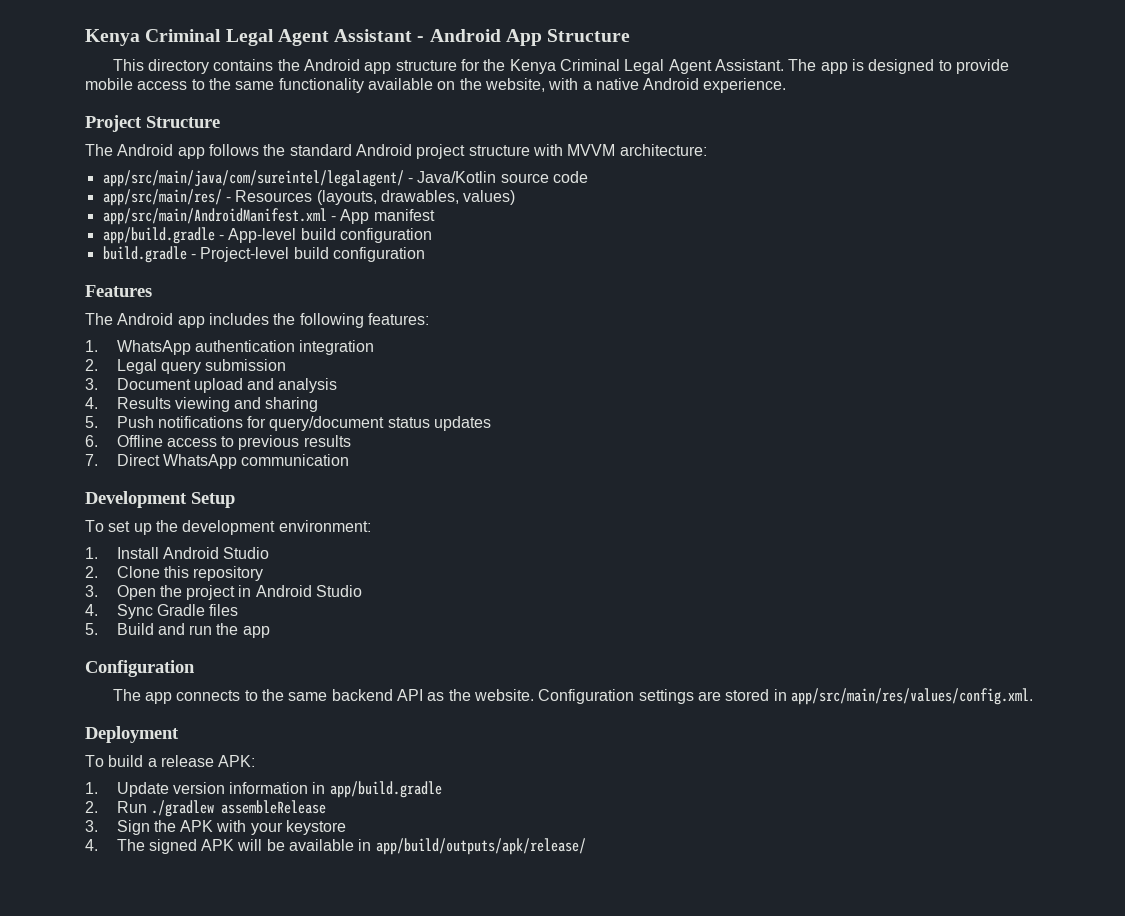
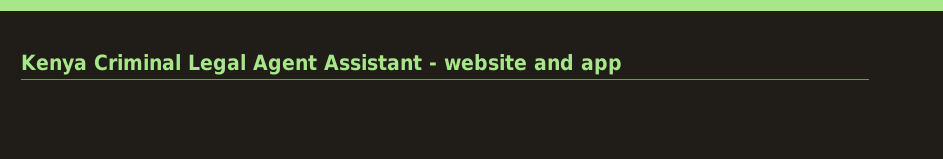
[429,29,631,46] [112,59,1009,74] [85,78,787,93] [85,115,220,132] [85,144,707,159] [102,170,588,187] [102,189,516,206] [102,208,435,225] [102,227,432,244] [102,246,425,263] [85,285,152,297] [85,313,429,328] [85,340,375,355] [85,359,287,374] [85,378,338,393] [85,397,319,412] [85,416,492,431] [85,435,351,450] [85,454,350,469] [85,491,235,508] [85,520,371,535] [85,547,270,559] [85,566,264,581] [85,585,363,600] [85,604,239,619] [85,623,270,638] [85,660,195,677] [112,688,1033,705] [85,726,179,743] [85,755,256,767] [85,781,442,798] [85,800,326,817] [85,820,347,835] [85,838,586,855] Android App Structure // This directory contains the Android app structure for the Kenya Criminal Legal Agent Assistant. The app is designed to provide mobile access to the same functionality available on the website, with a native Android experience. // Project Structure // The Android app follows the standard Android project structure with MVVM architecture: // app/src/main/java/com/sureintel/legalagent/ - Java/Kotlin source code // app/src/main/res/ - Resources (layouts, drawables, values) // app/src/main/AndroidManifest.xml - App manifest // app/build.gradle - App-level build configuration // build.gradle - Project-level build configuration // Features // The Android app includes the following features: // 1. WhatsApp authentication integration // 2. Legal query submission // 3. Document upload and analysis // 4. Results viewing and sharing // 5. Push notifications for query/document status updates // 6. Offline access to previous results // 7. Direct WhatsApp communication // Development Setup // To set up the development environment: // 1. Install Android Studio // 2. Clone this repository // 3. Open the project in Android Studio // 4. Sync Gradle files // 5. Build and run the app // Configuration // The app connects to the same backend API as the website. Configuration settings are stored in app/src/main/res/values/config.xml. // Deployment // To build a release APK: // 1. Update version information in app/build.gradle // 2. Run ./gradlew assembleRelease // 3. Sign the APK with your keystore // 4. The signed APK will be available in app/build/outputs/apk/release/ -> [444,54,622,75] website and app

